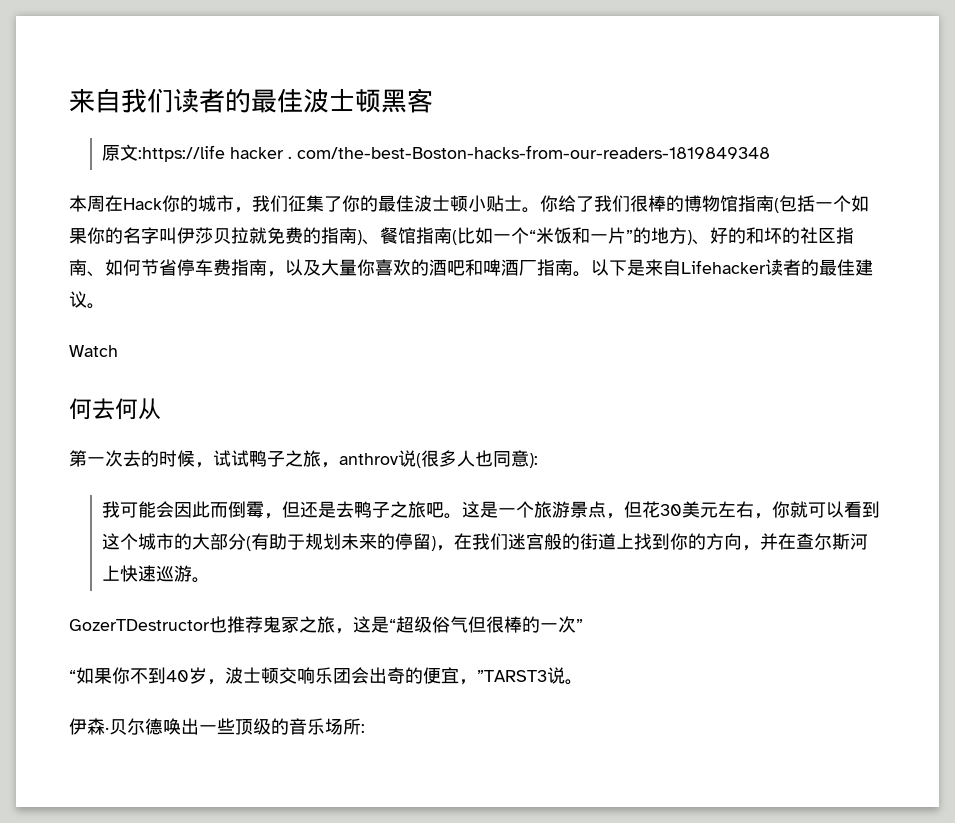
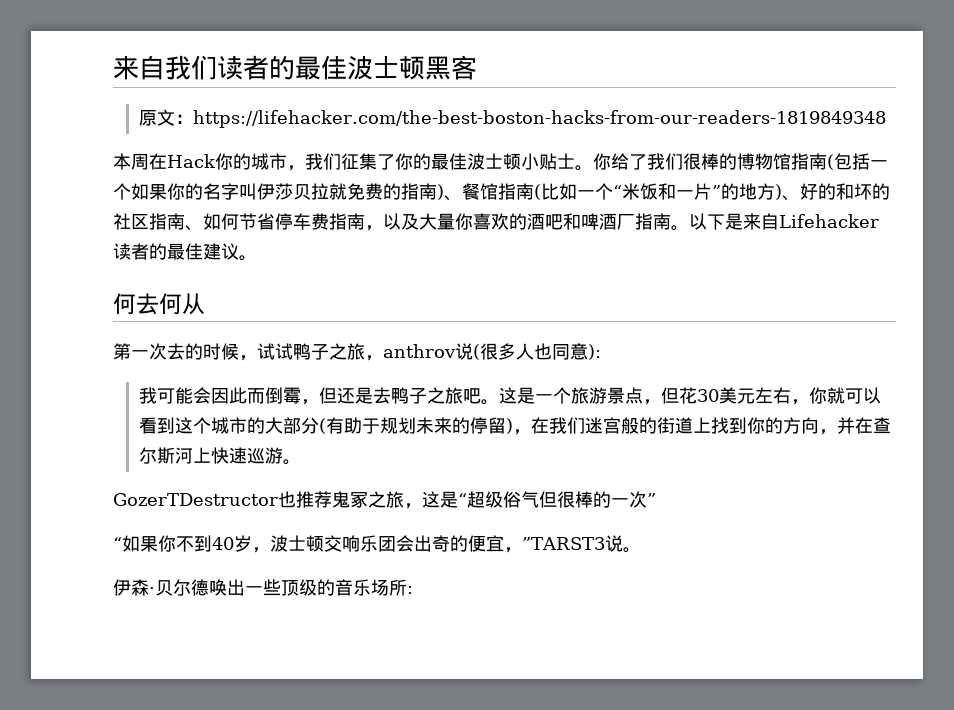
[138,145,771,162] :https://life hacker . com/the-best-Boston-hacks-from-our-readers-1819849348 -> [174,110,886,128] ：https://lifehacker.com/the-best-boston-hacks-from-our-readers-1819849348
[69,345,118,357] // Watch -> (257, 258) none

